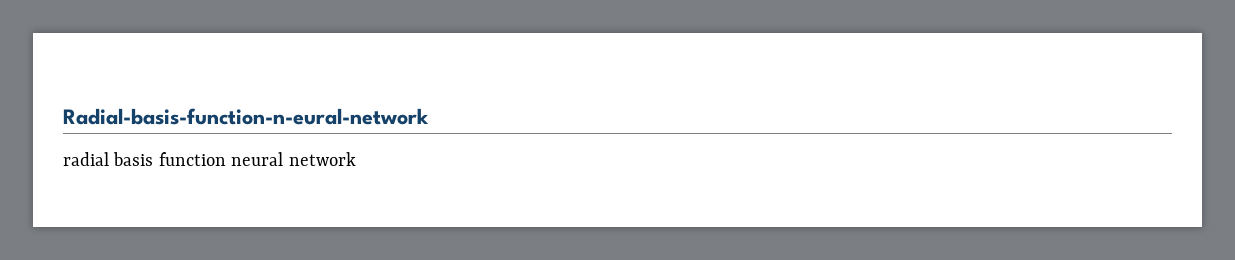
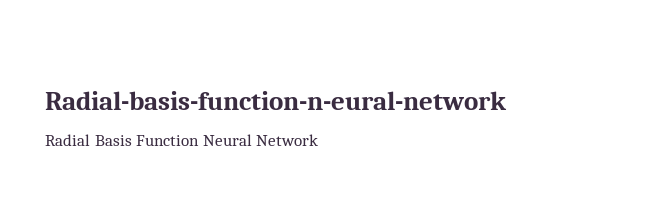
[63,152,356,166] radial basis function neural network -> [45,134,319,146] Radial Basis Function Neural Network

